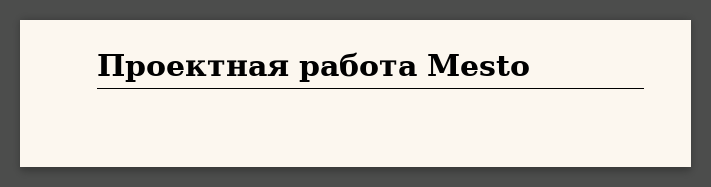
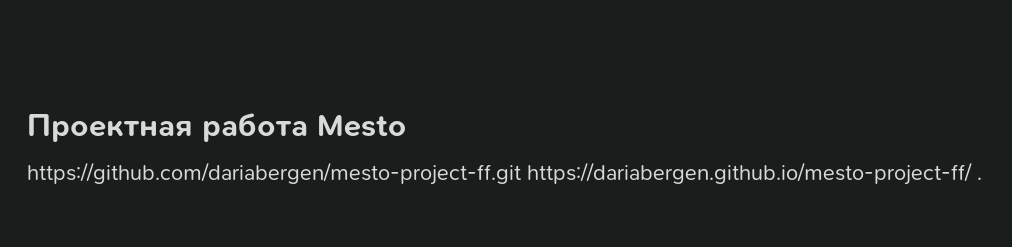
(530, 65) none -> [27,162,982,185] // https://github.com/dariabergen/mesto-project-ff.git https://dariabergen.github.io/mesto-project-ff/ .

